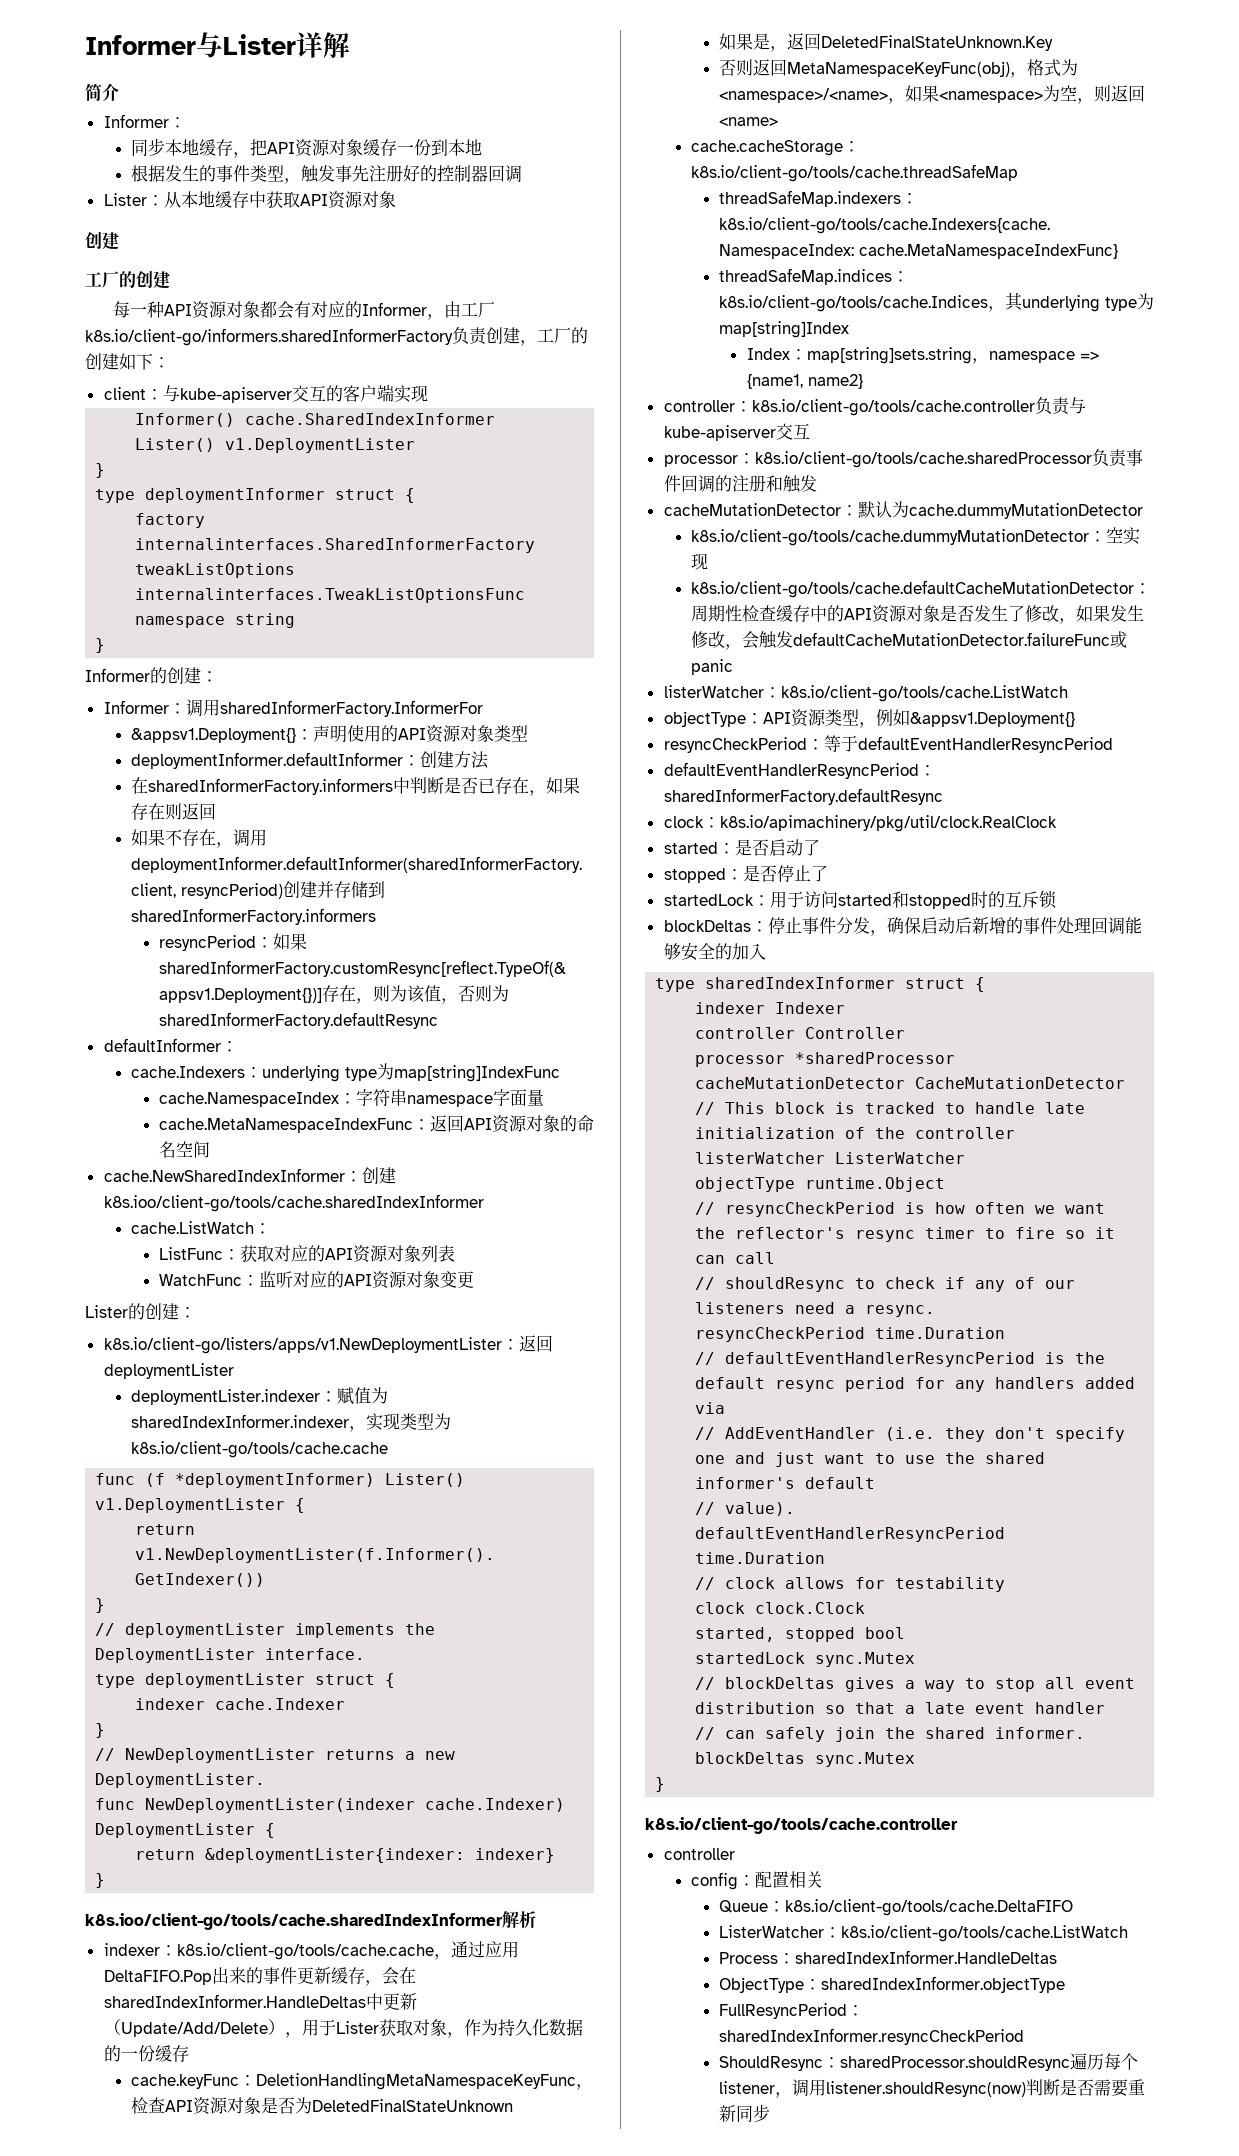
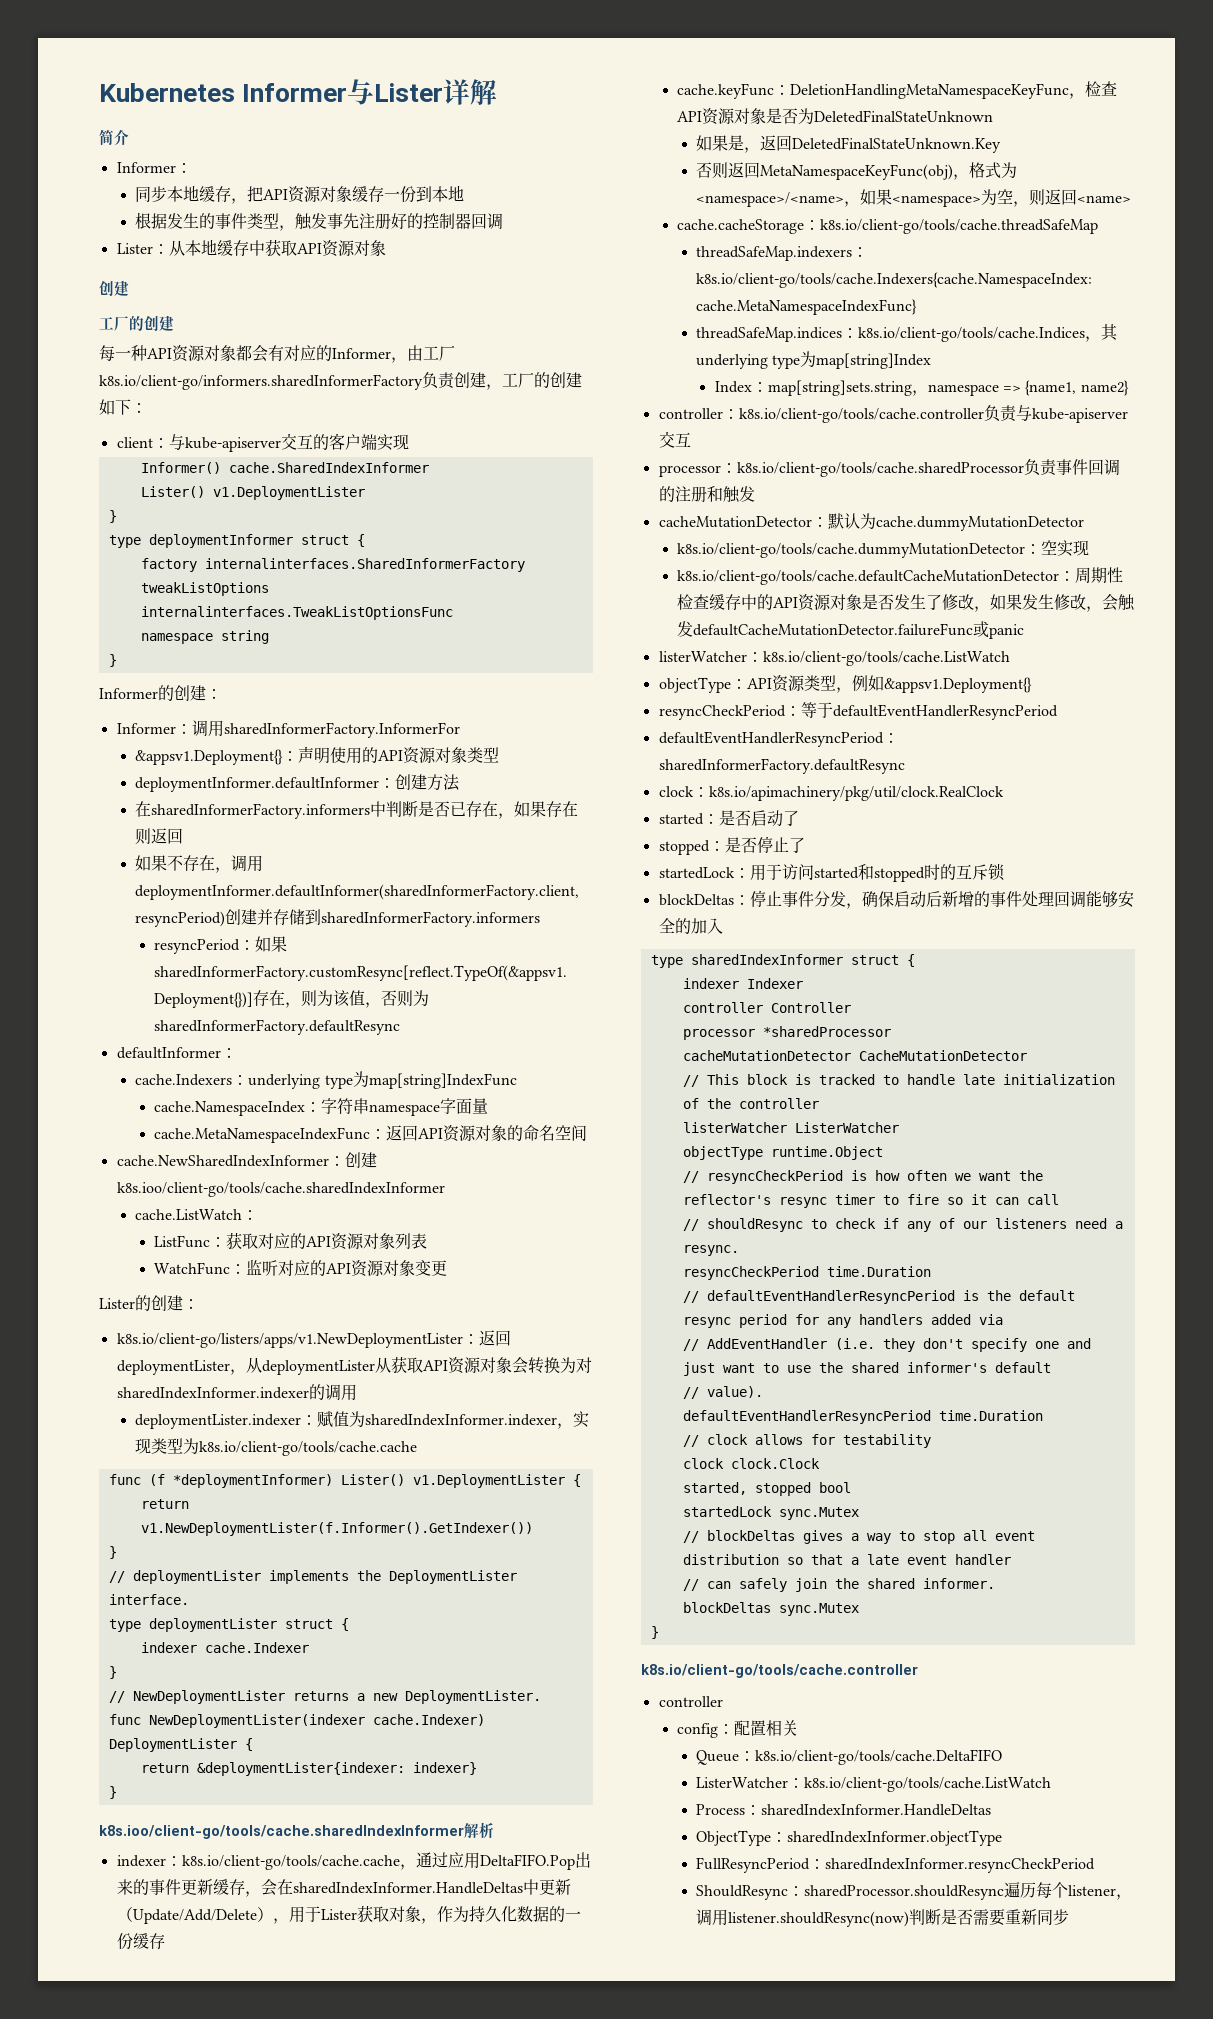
(85, 45) none -> [99,83,235,102] Kubernetes
(234, 1371) none -> [229,1356,592,1375] [116,1384,357,1401] ，从deploymentLister从获取API资源对象会转换为对sharedIndexInformer.indexer的调用

